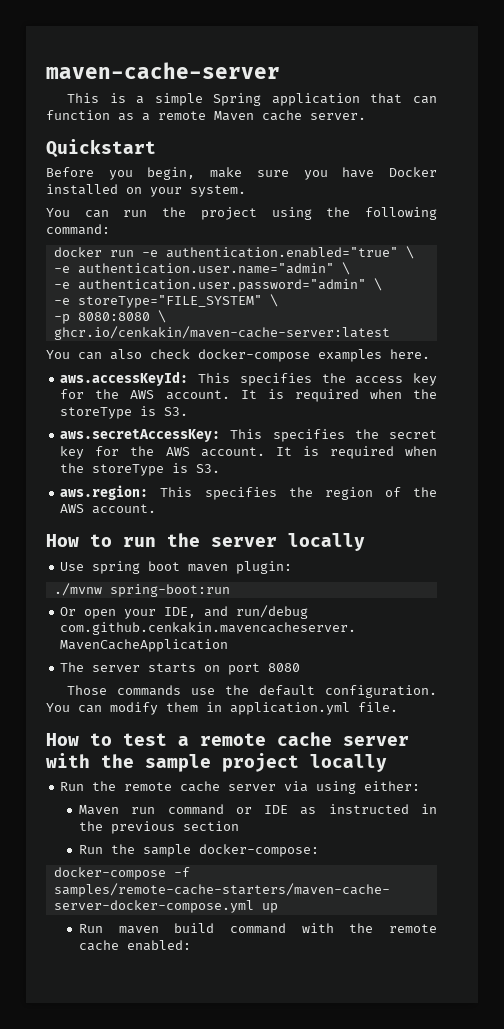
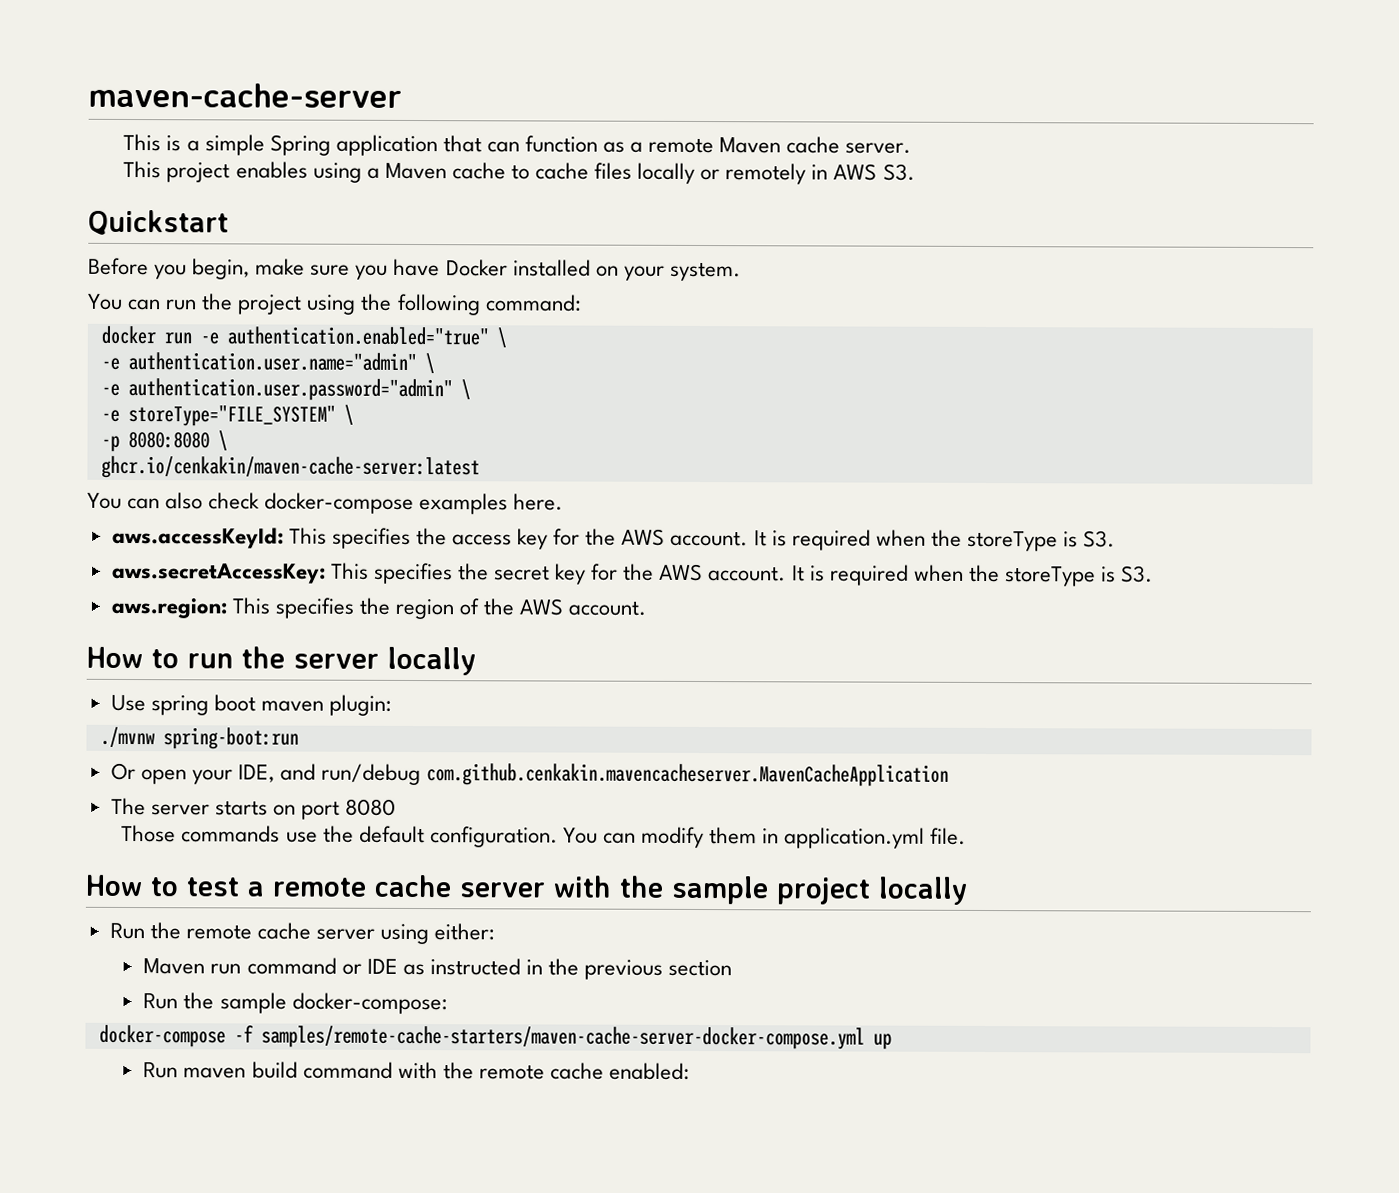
(366, 116) none -> [123,160,915,185] // This project enables using a Maven cache to cache files locally or remotely in AWS S3.
[284,781,309,792] via -> (376, 934) none

